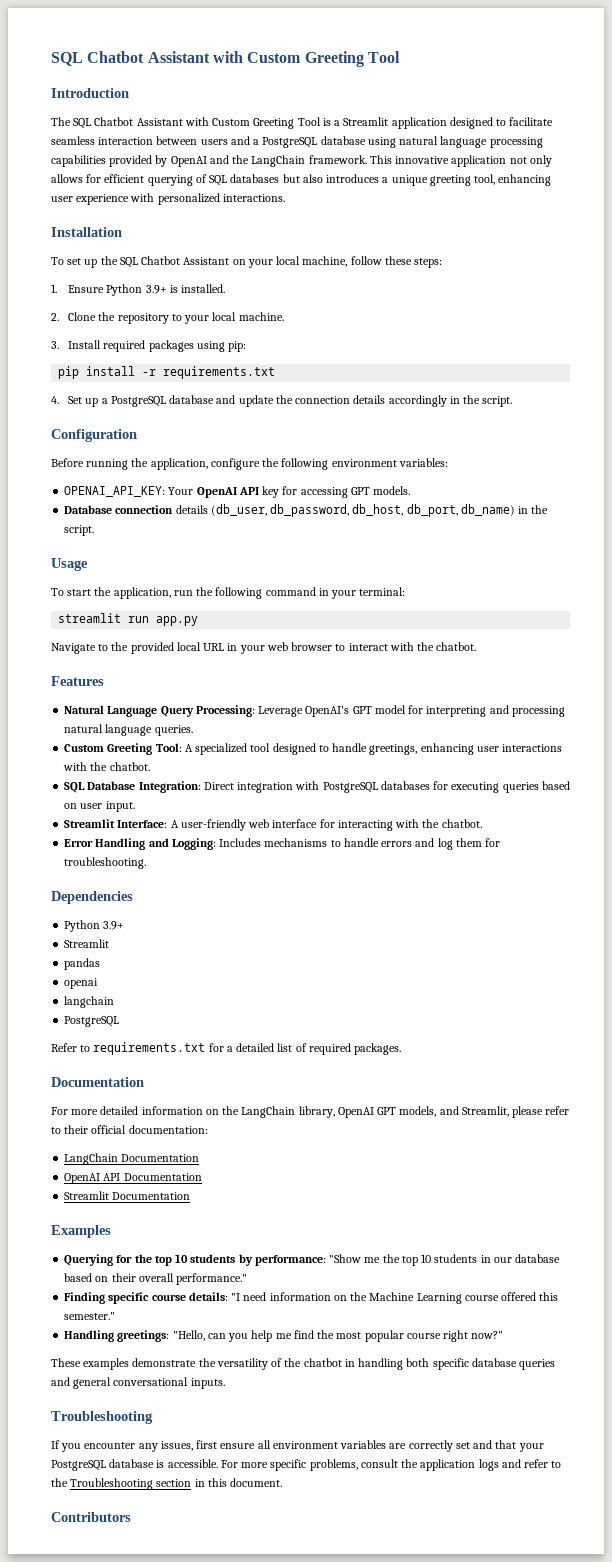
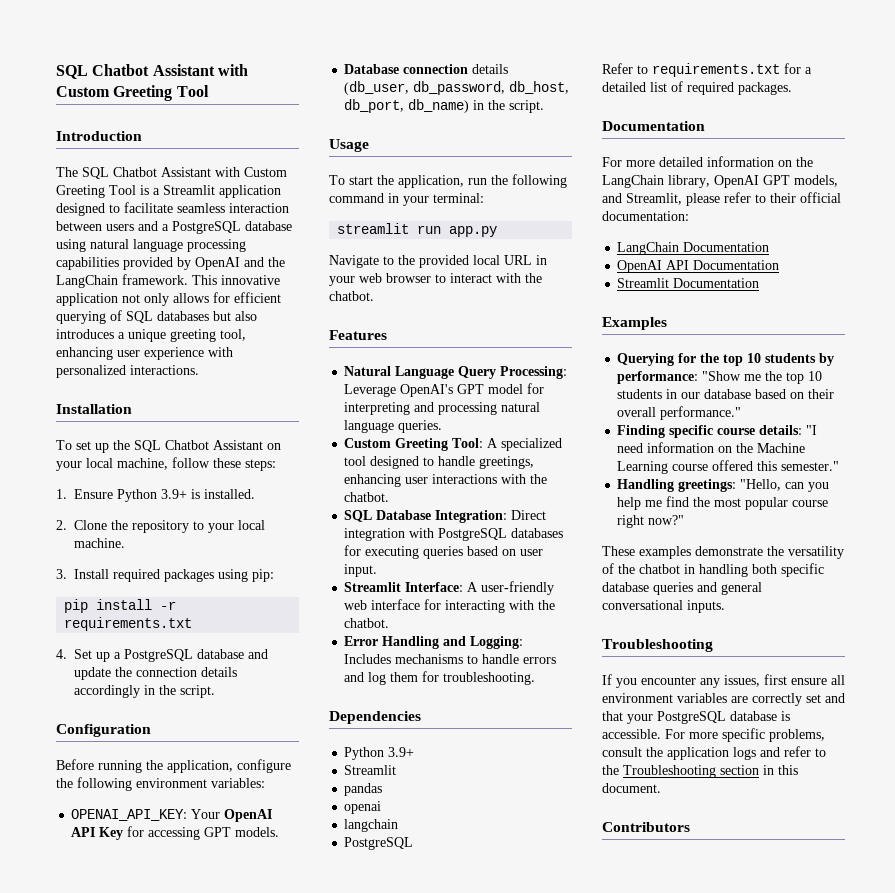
[262,486,280,498] key -> [99,827,124,840] Key

